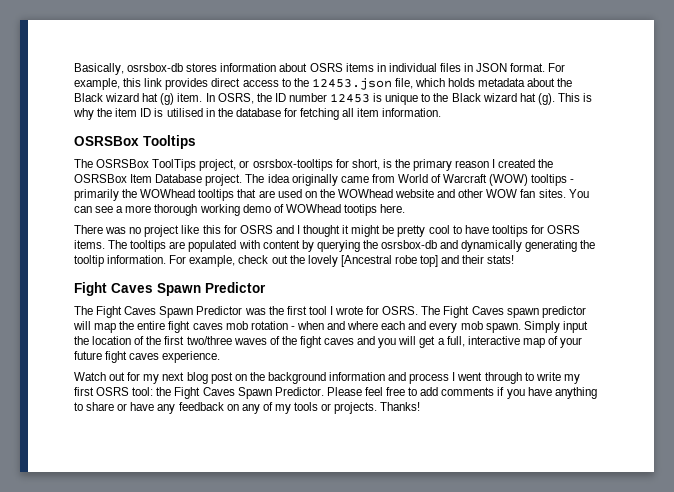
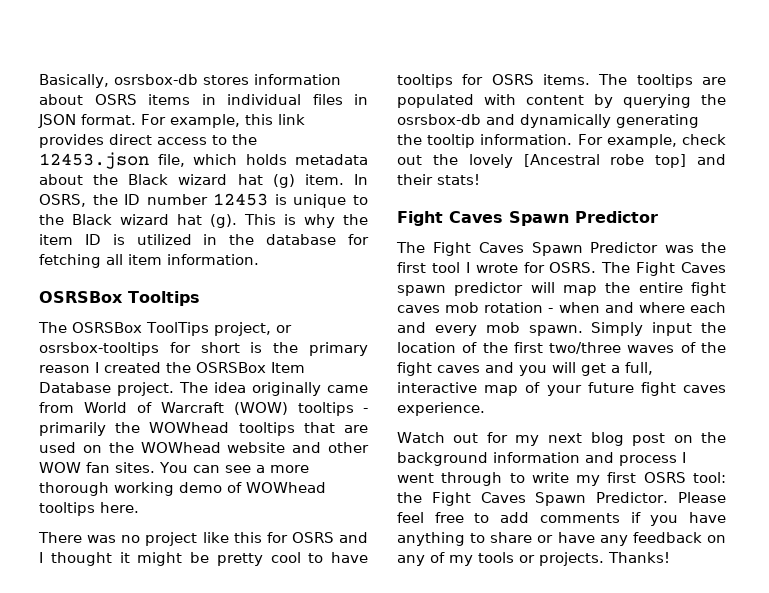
[166,108,203,117] utilised -> [136,234,192,245] utilized
[351,159,380,170] short, -> [200,342,240,353] short
[343,204,377,216] tootips -> [39,502,95,516] tooltips

